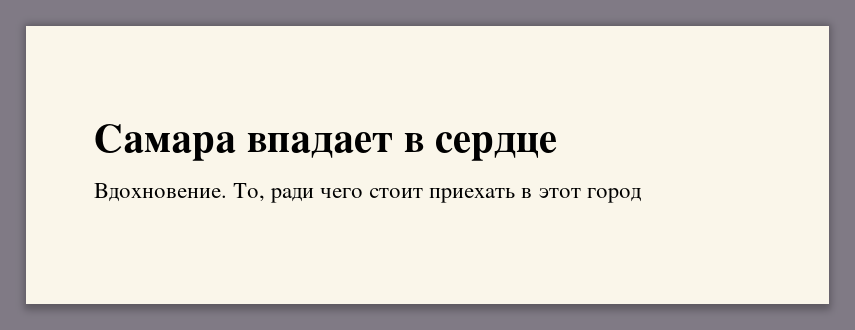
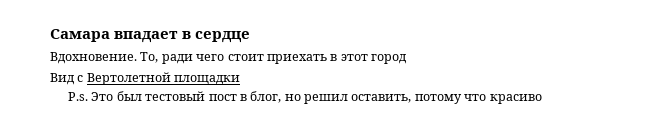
(641, 195) none -> [50,72,241,85] [68,91,542,104] // Вид с Вертолетной площадки // P.s. Это был тестовый пост в блог, но решил оставить, потому что красиво

